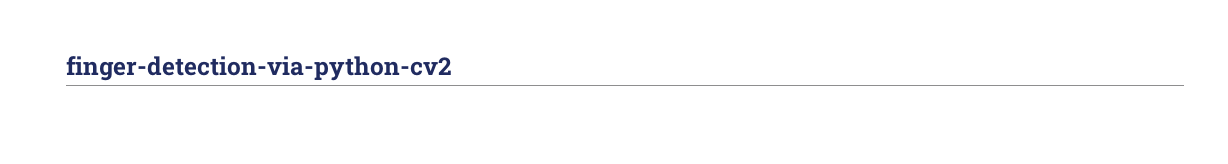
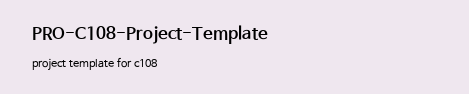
[66,56,452,81] finger-detection-via-python-cv2 -> [32,25,268,44] [32,57,157,71] PRO-C108-Project-Template // project template for c108

